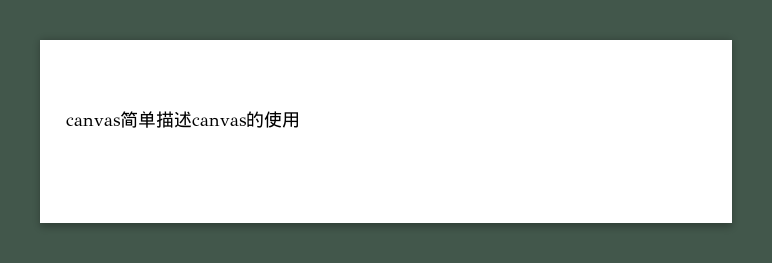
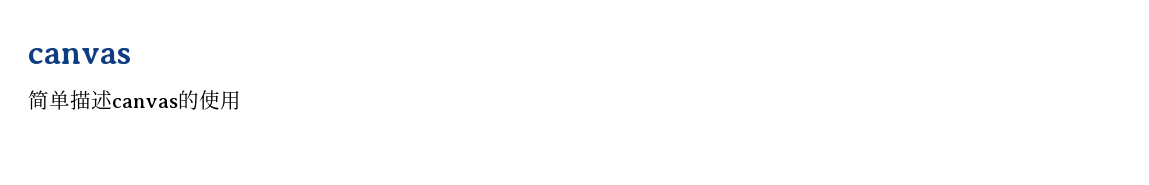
[66,117,121,126] canvas -> [28,48,131,64] canvas //

